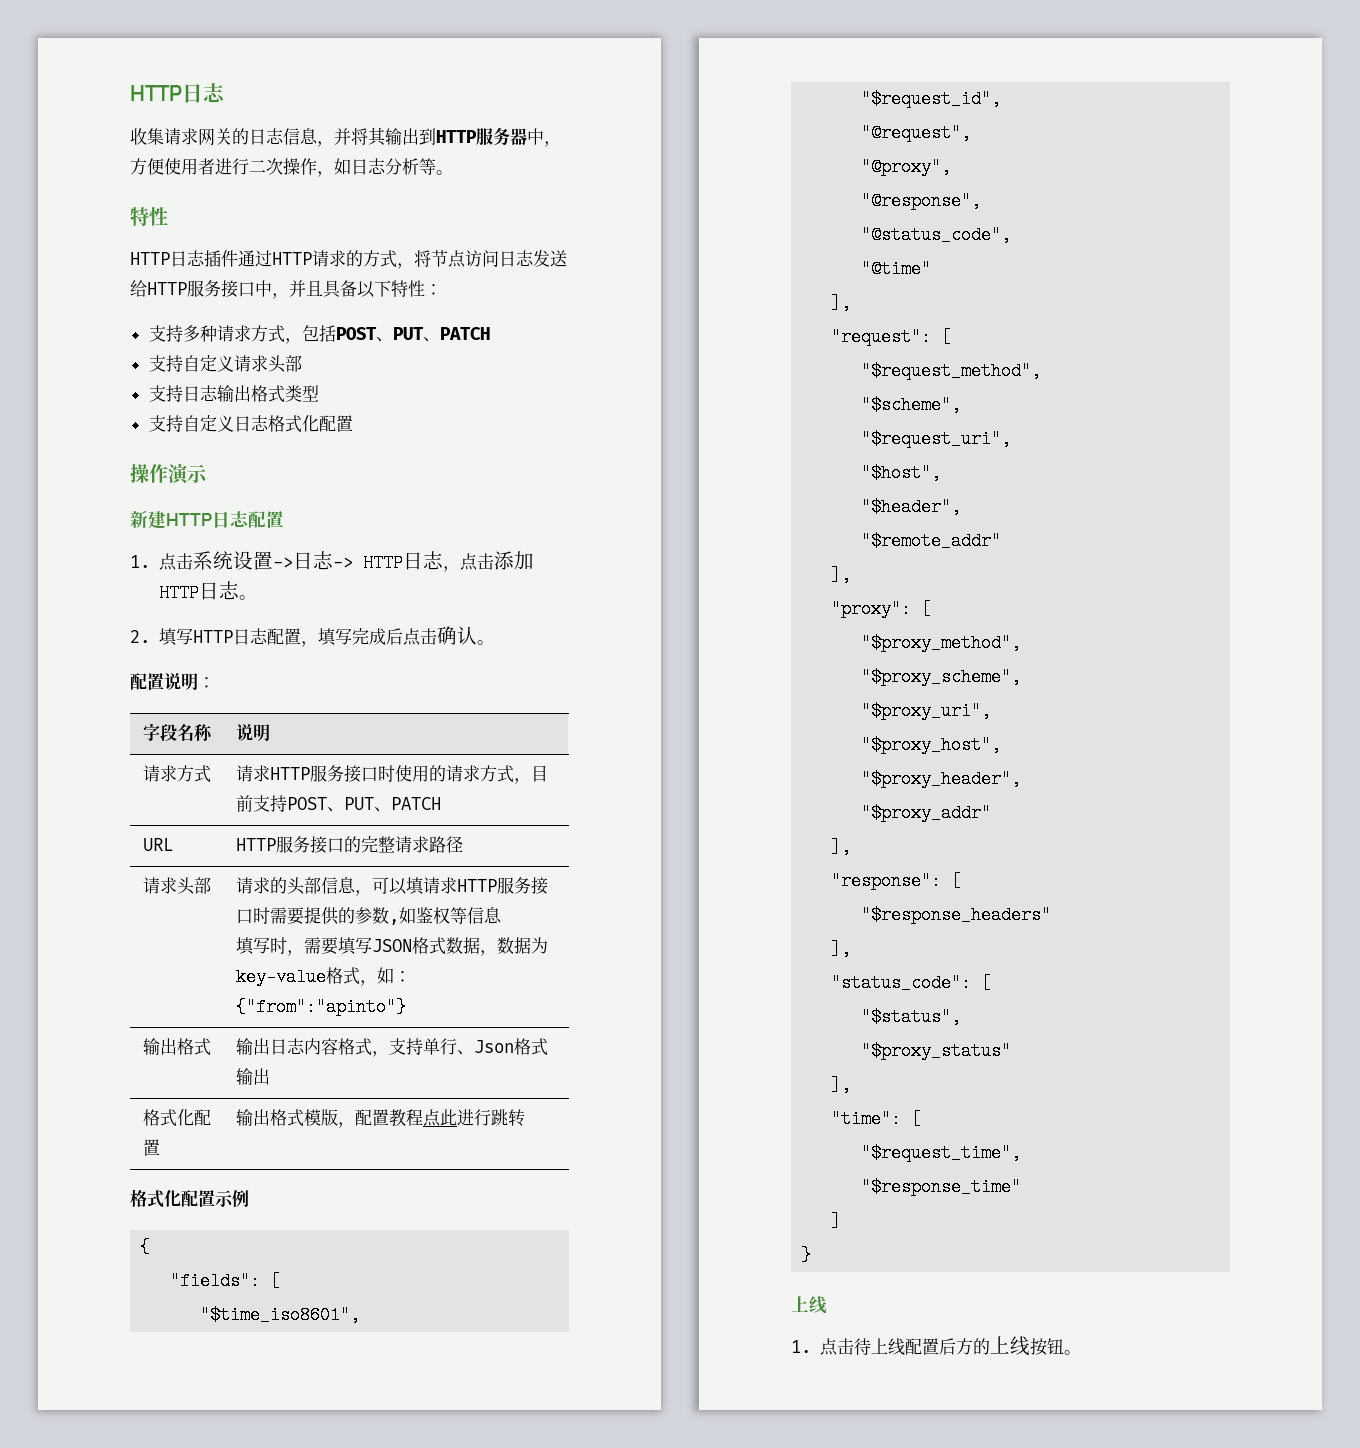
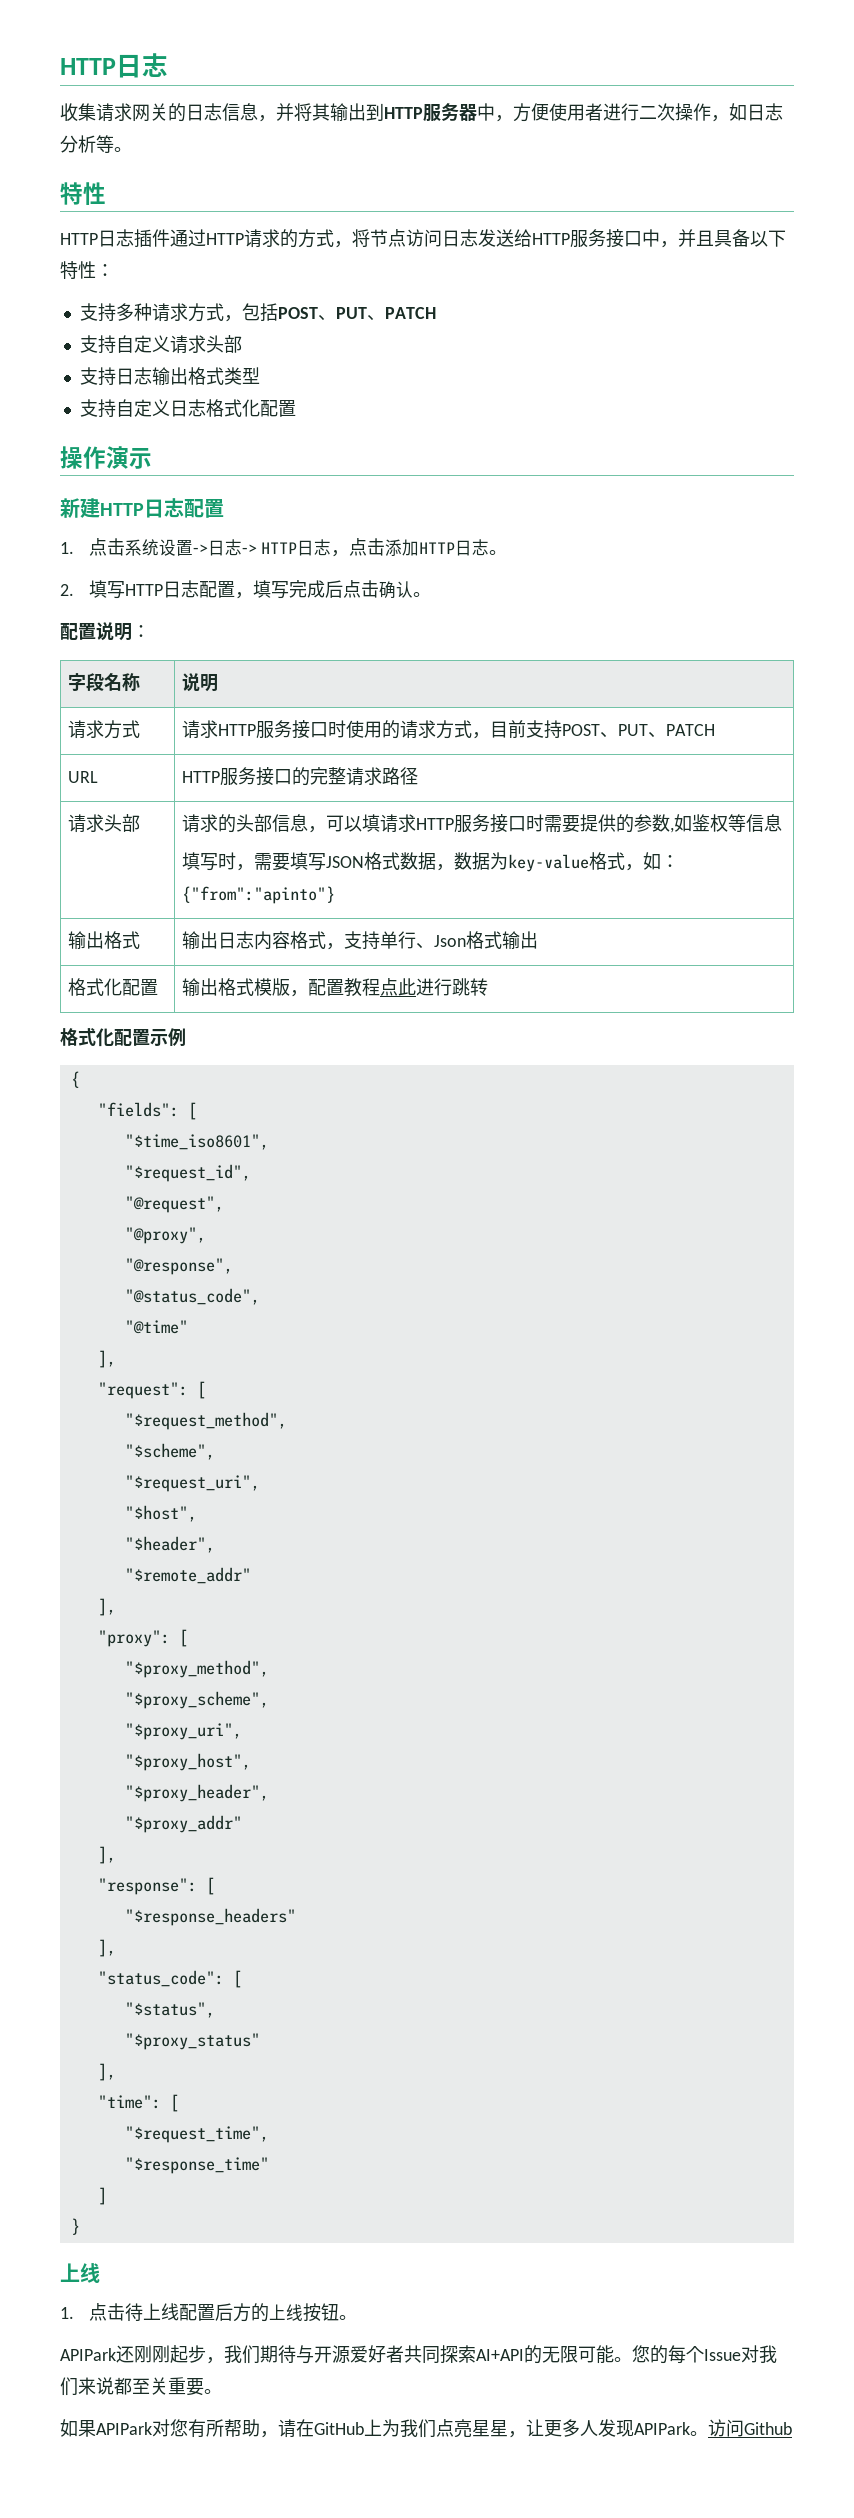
(1081, 1352) none -> [60,2345,777,2364] [60,2377,222,2396] [60,2419,792,2438] // APIPark还刚刚起步，我们期待与开源爱好者共同探索AI+API的无限可能。您的每个Issue对我们来说都至关重要。 // 如果APIPark对您有所帮助，请在GitHub上为我们点亮星星，让更多人发现APIPark。访问Github

